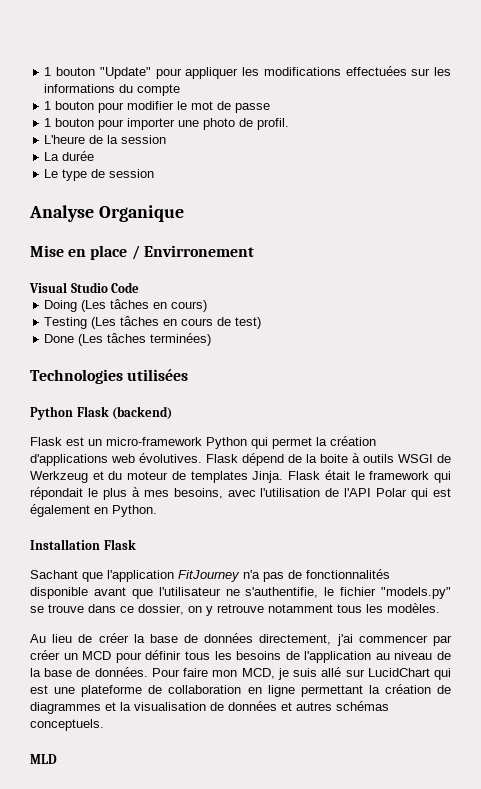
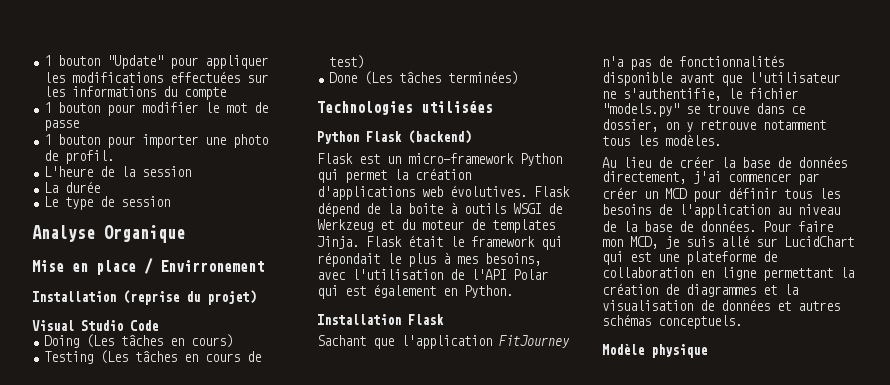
(254, 251) none -> [32,290,256,305] // Installation (reprise du projet)
[30,754,57,764] MLD -> [602,344,707,358] Modèle physique

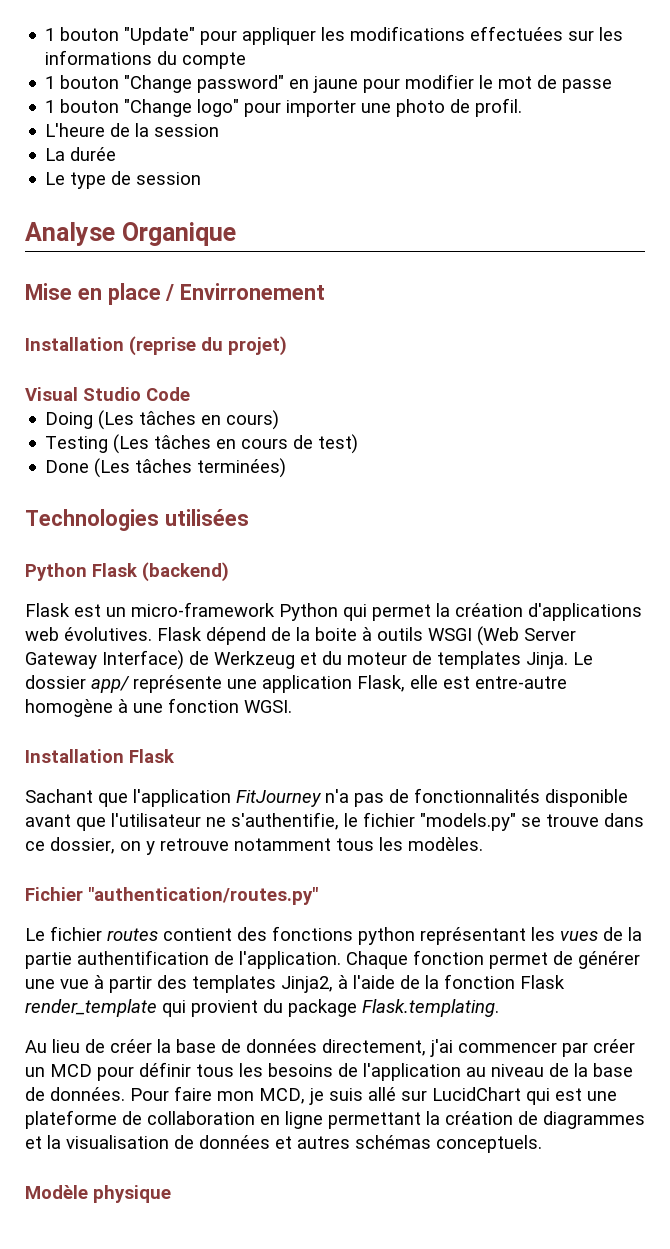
(101, 107) none -> [124,75,359,93] "Change password" en jaune
(101, 139) none -> [124,99,240,117] "Change logo"
(541, 208) none -> [477,626,576,646] [25,650,184,670] (Web Server Gateway Interface)
[366,235,562,250] [317,252,541,267] [317,269,548,280] [317,284,513,299] Flask était le framework qui répondait le plus à mes besoins, avec l'utilisation de l'API Polar qui est également en Python. -> [573,652,593,665] [25,675,567,693] [25,698,292,717] Le dossier app/ représente une application Flask, elle est entre-autre homogène à une fonction WGSI.
(721, 140) none -> [25,887,318,905] [25,926,642,945] [25,950,640,969] [25,974,565,993] [25,999,499,1017] // Fichier "authentication/routes.py" // Le fichier routes contient des fonctions python représentant les vues de la partie authentification de l'application. Chaque fonction permet de générer une vue à partir des templates Jinja2, à l'aide de la fonction Flask render_template qui provient du package Flask.templating.

